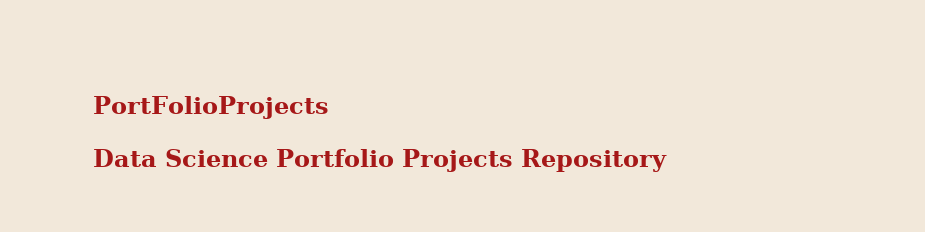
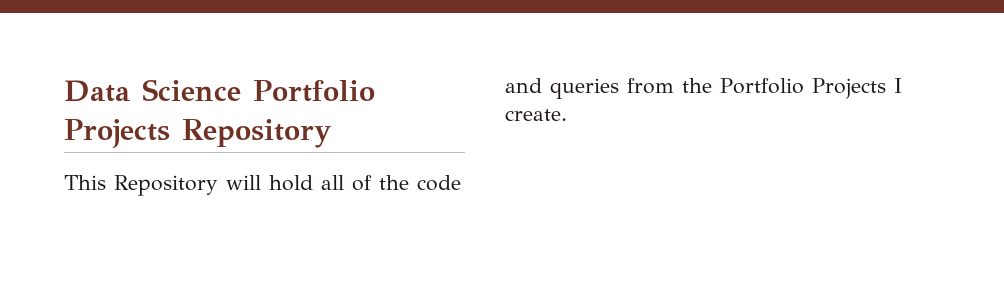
[93,96,329,119] PortFolioProjects // -> (64, 91) none
(667, 160) none -> [64,175,461,196] [505,78,902,99] [505,109,567,121] // This Repository will hold all of the code and queries from the Portfolio Projects I create.

